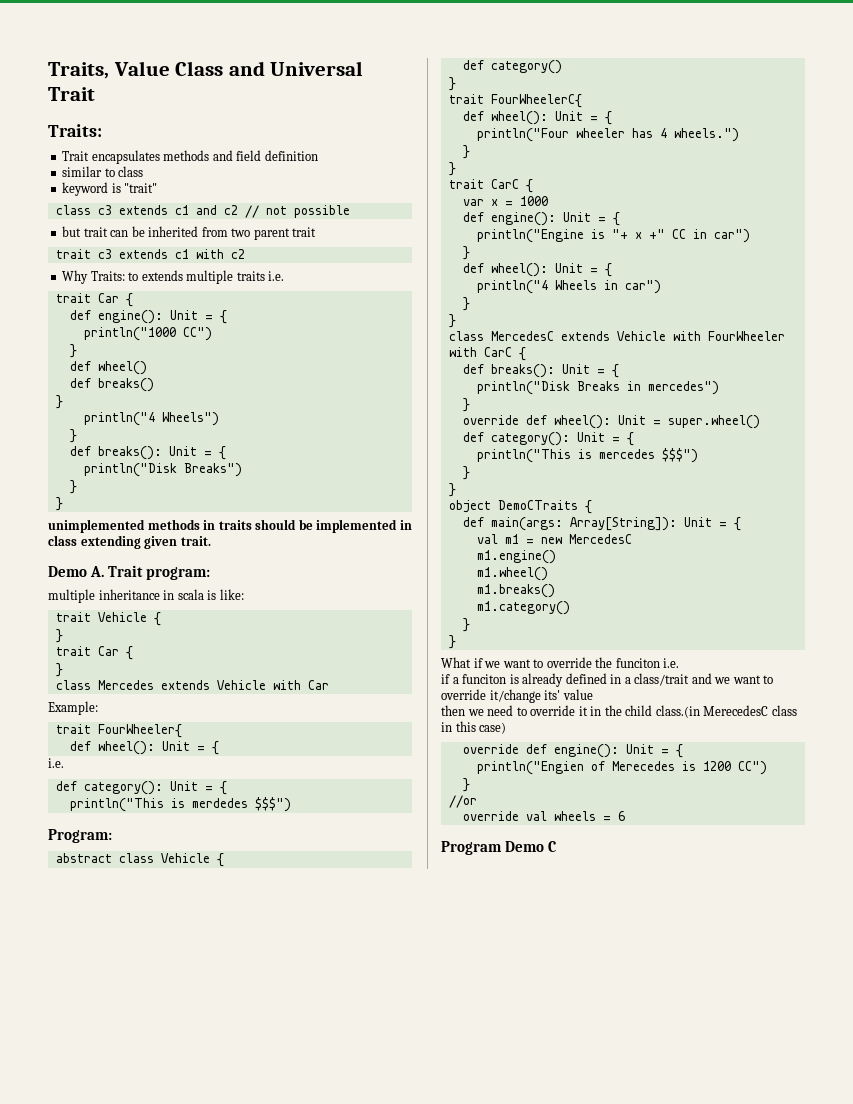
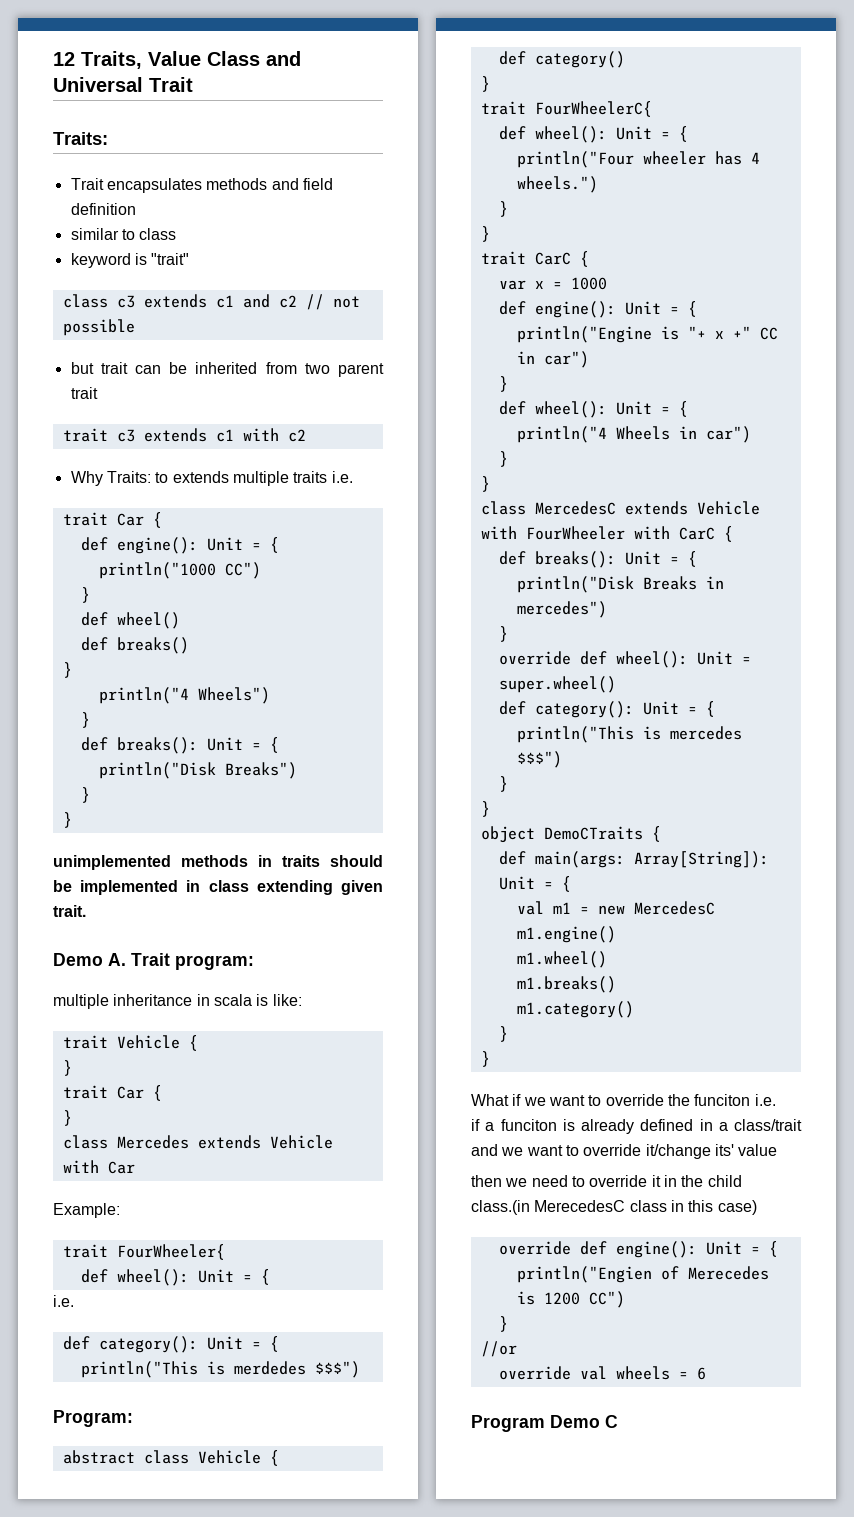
(48, 70) none -> [53,52,75,66] 12

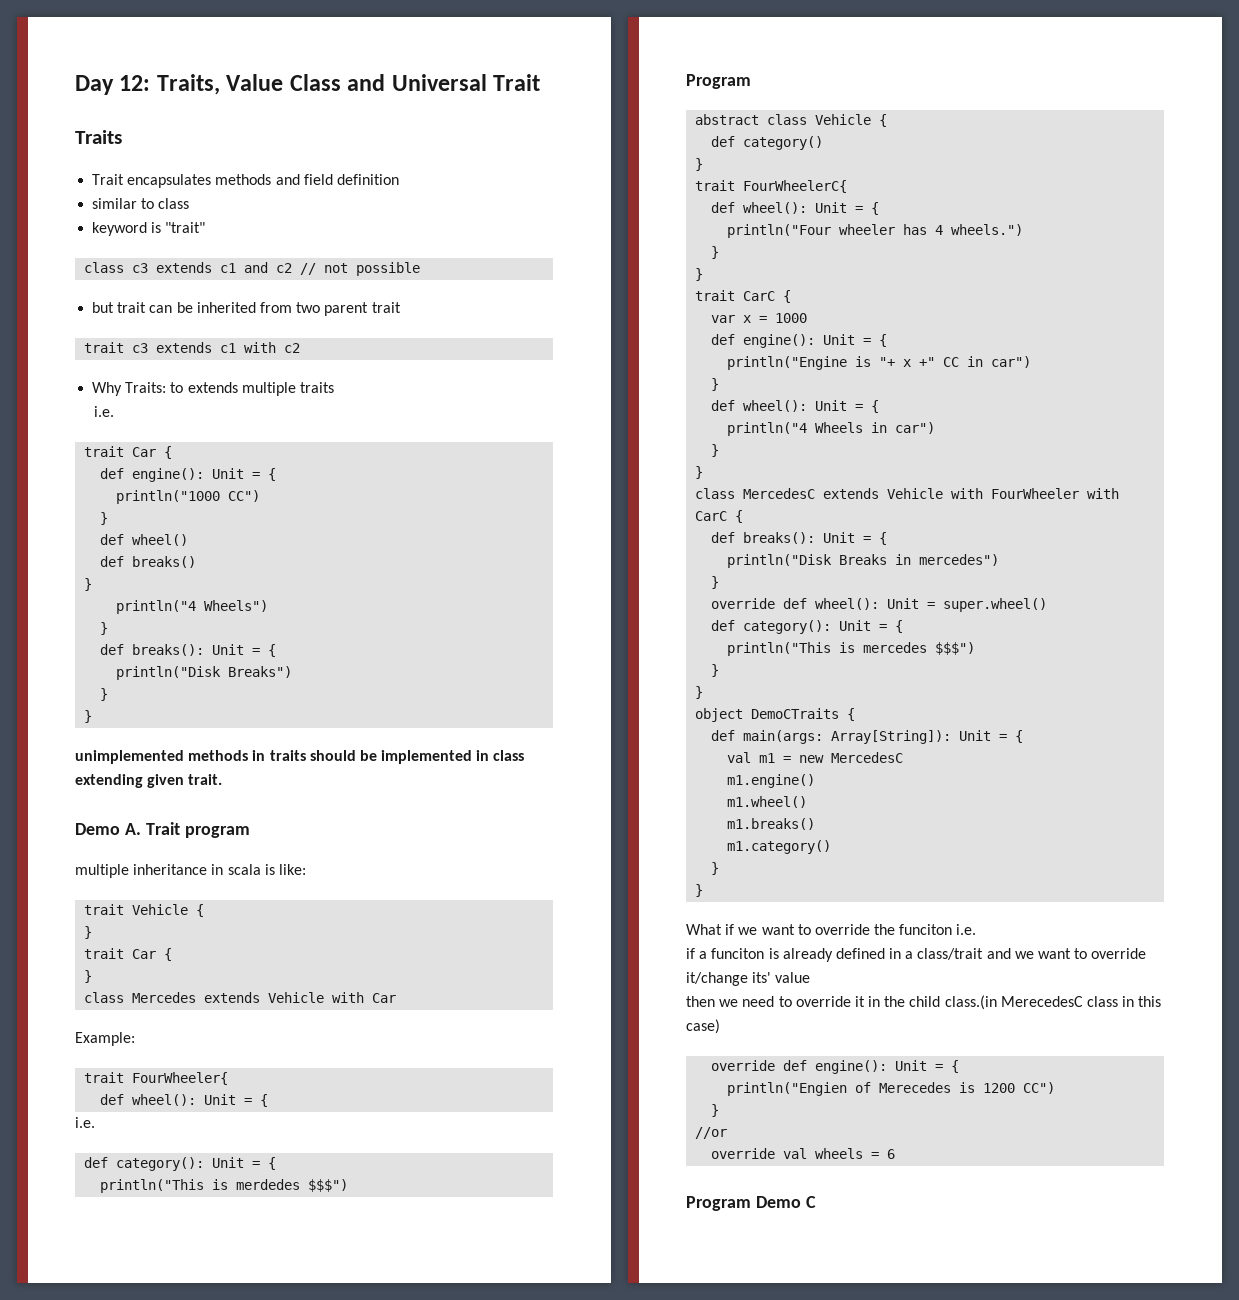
[53,52,75,66] 12 -> [75,75,151,95] Day 12:
[53,132,108,145] Traits: -> [75,130,122,144] Traits
(328, 477) none -> (334, 387) //
[175,955,254,970] program: -> [184,826,250,838] program
[53,1410,133,1427] Program: -> [686,74,751,89] Program

